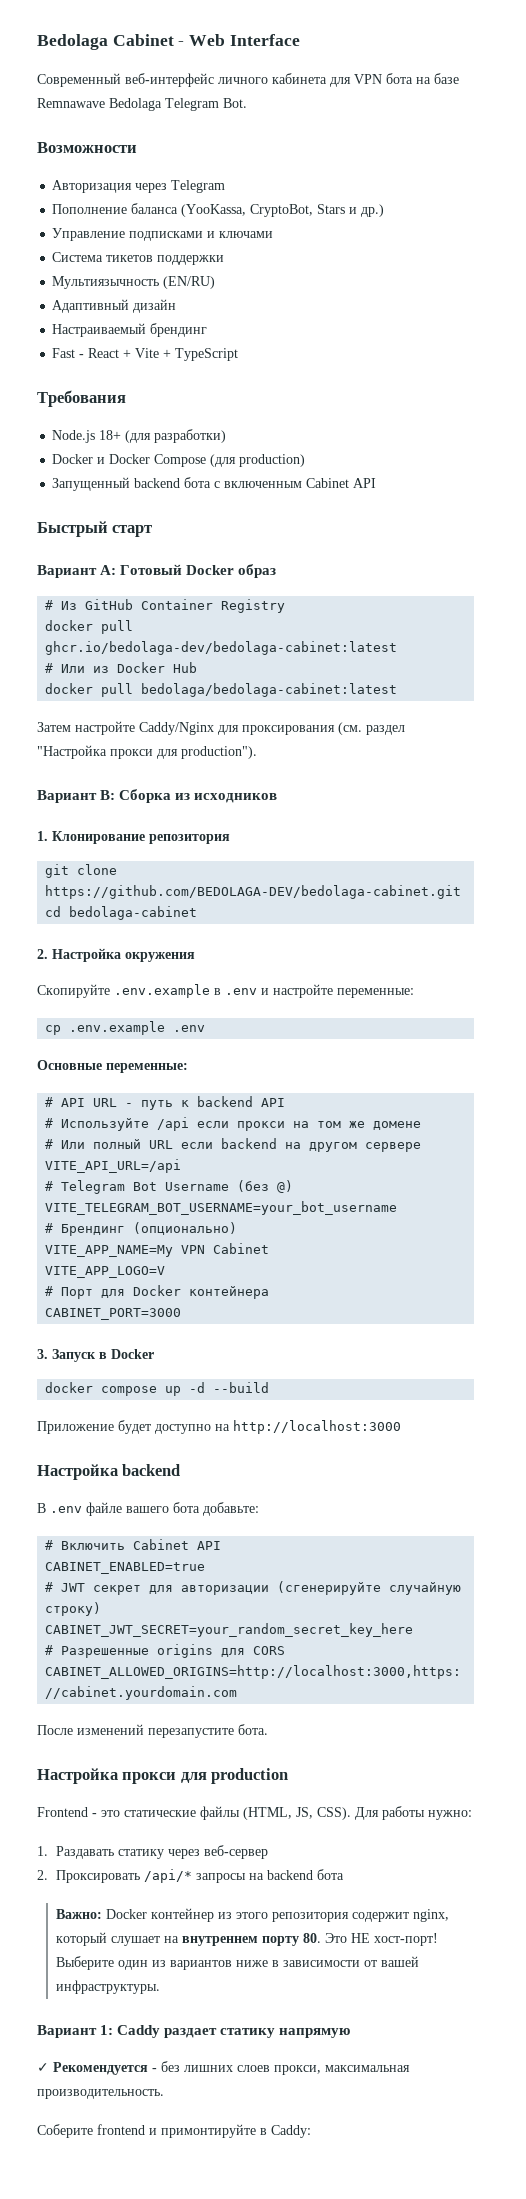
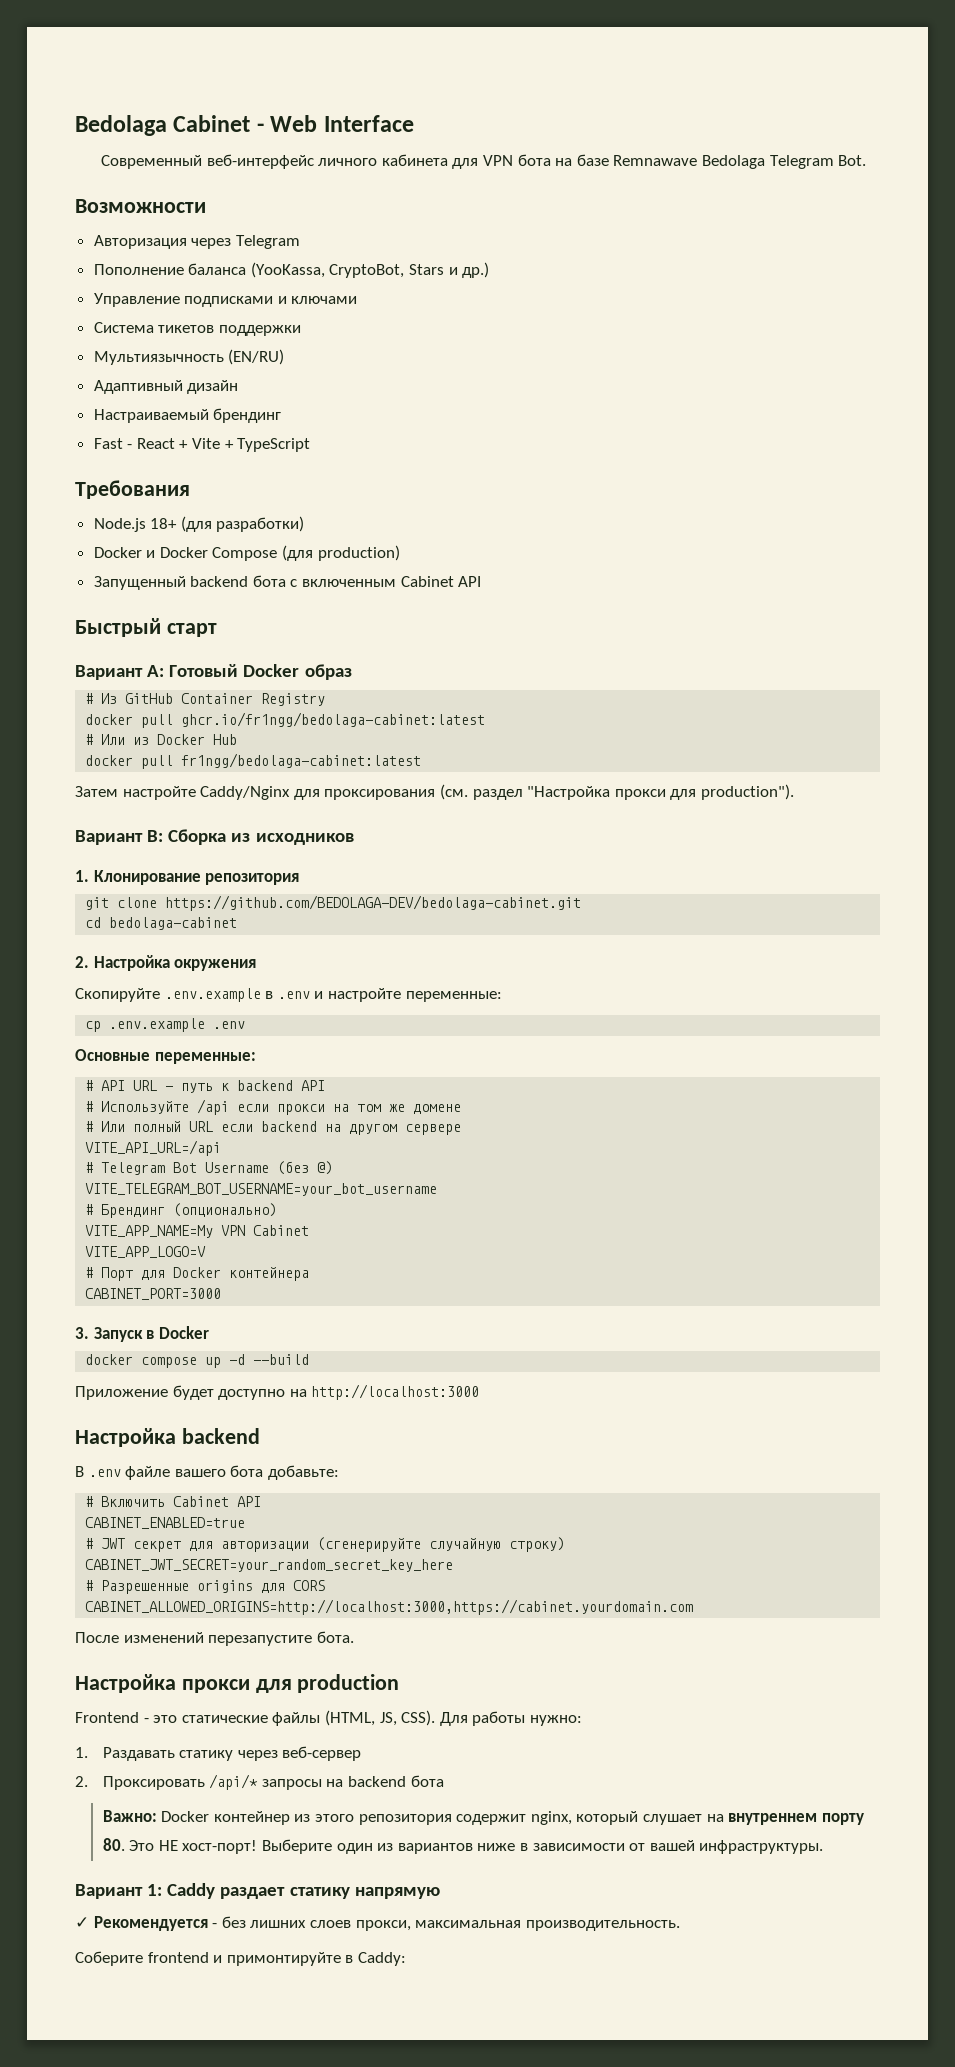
[45,641,398,655] ghcr.io/bedolaga-dev/bedolaga-cabinet:latest -> [181,712,486,727] ghcr.io/fr1ngg/bedolaga-cabinet:latest
[141,683,398,697] bedolaga/bedolaga-cabinet:latest -> [181,753,422,768] fr1ngg/bedolaga-cabinet:latest

